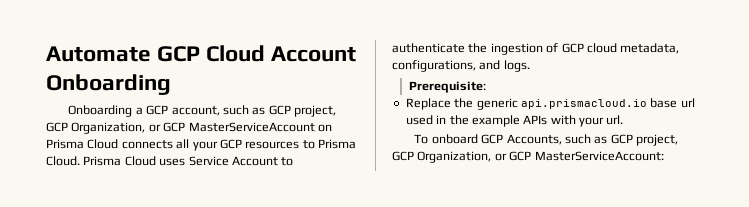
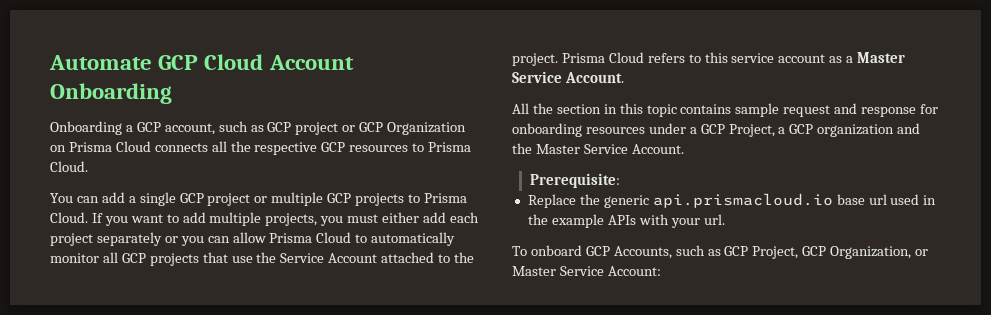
[294,105,337,117] [46,122,315,134] project, GCP Organization, or GCP MasterServiceAccount -> [295,122,467,135] project or GCP Organization
[192,141,218,151] your -> [230,141,318,155] the respective
[83,156,294,166] [392,43,680,55] [392,60,530,72] Prisma Cloud uses Service Account to authenticate the ingestion of GCP cloud metadata, configurations, and logs. -> [50,192,467,206] [50,212,479,226] [50,232,456,246] [50,252,475,266] [512,52,906,66] [512,71,624,83] [512,103,939,117] [512,123,921,137] [512,143,684,154] // You can add a single GCP project or multiple GCP projects to Prisma Cloud. If you want to add multiple projects, you must either add each project separately or you can allow Prisma Cloud to automatically monitor all GCP projects that use the Service Account attached to the project. Prisma Cloud refers to this service account as a Master Service Account. // All the section in this topic contains sample request and response for onboarding resources under a GCP Project, a GCP organization and the Master Service Account.
[636,134,679,146] [392,151,664,163] project, GCP Organization, or GCP MasterServiceAccount: -> [752,246,929,259] [512,266,661,276] Project, GCP Organization, or Master Service Account:

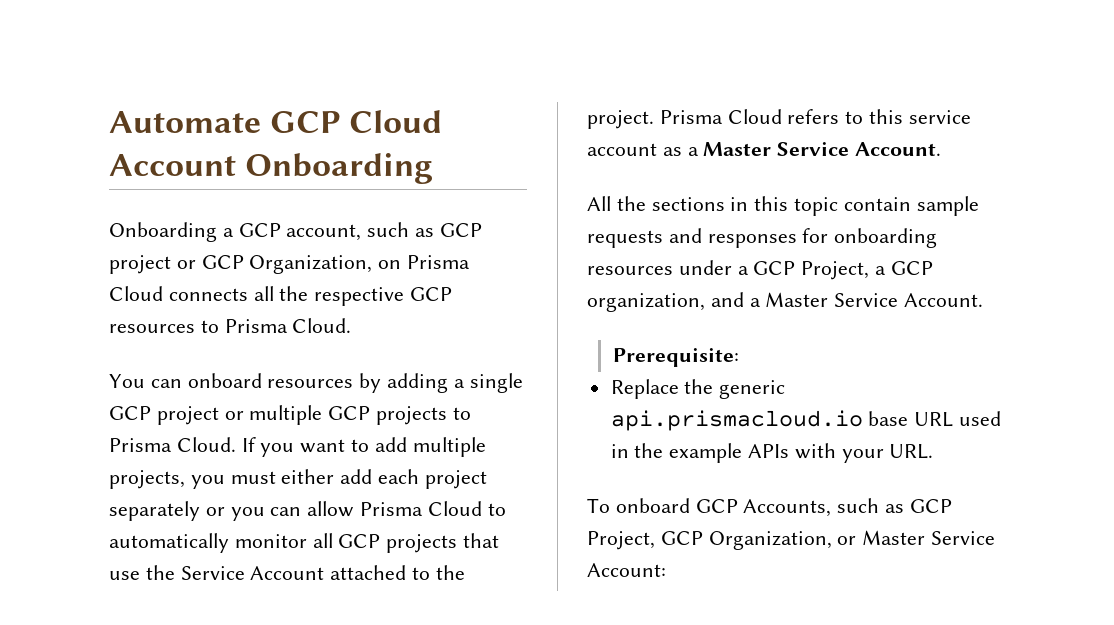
[387,122,467,135] Organization -> [249,255,373,274] Organization,
[101,192,125,203] add -> [187,373,449,393] onboard resources by adding
[556,104,601,114] section -> [651,197,725,211] sections
[680,103,917,117] contains sample request and response -> [843,196,979,216] [587,228,797,248] contain sample requests and responses
[817,123,921,137] [512,143,532,154] organization and the -> [587,292,761,312] organization, and a
[868,194,887,205] url -> [914,412,954,427] URL
[703,214,725,225] url. -> [889,444,934,459] URL.

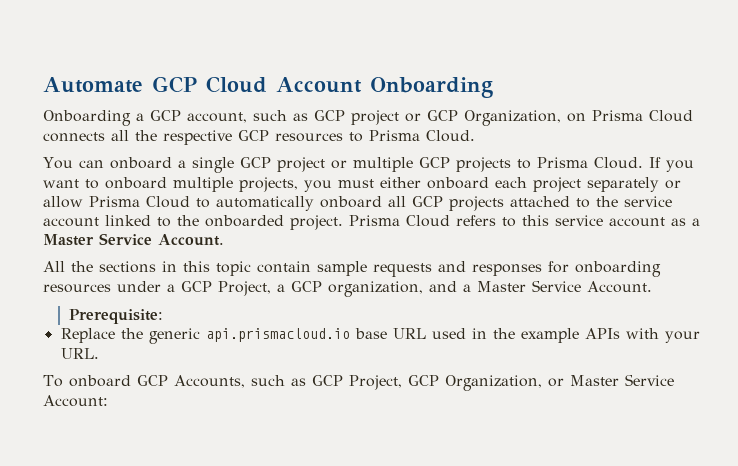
[267,373,449,393] resources by adding -> (172, 163) none
[374,437,407,452] add -> [105,177,167,189] onboard
[340,469,373,484] add -> [427,177,489,189] onboard
[230,507,302,521] you can -> (681, 184) none
[234,534,307,548] monitor -> [320,196,382,208] onboard
[463,533,500,548] [109,565,465,580] that use the Service Account attached to the -> [510,196,672,208] [43,215,284,227] attached to the service account linked to the onboarded

